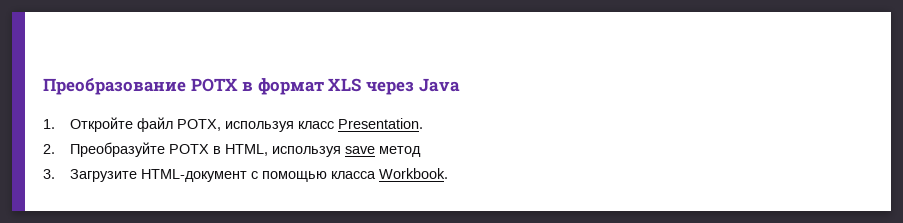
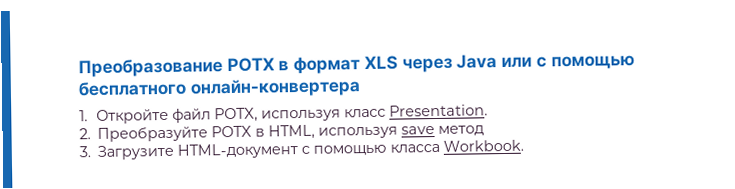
(460, 85) none -> [501,55,635,70] [78,78,361,98] или с помощью бесплатного онлайн-конвертера

